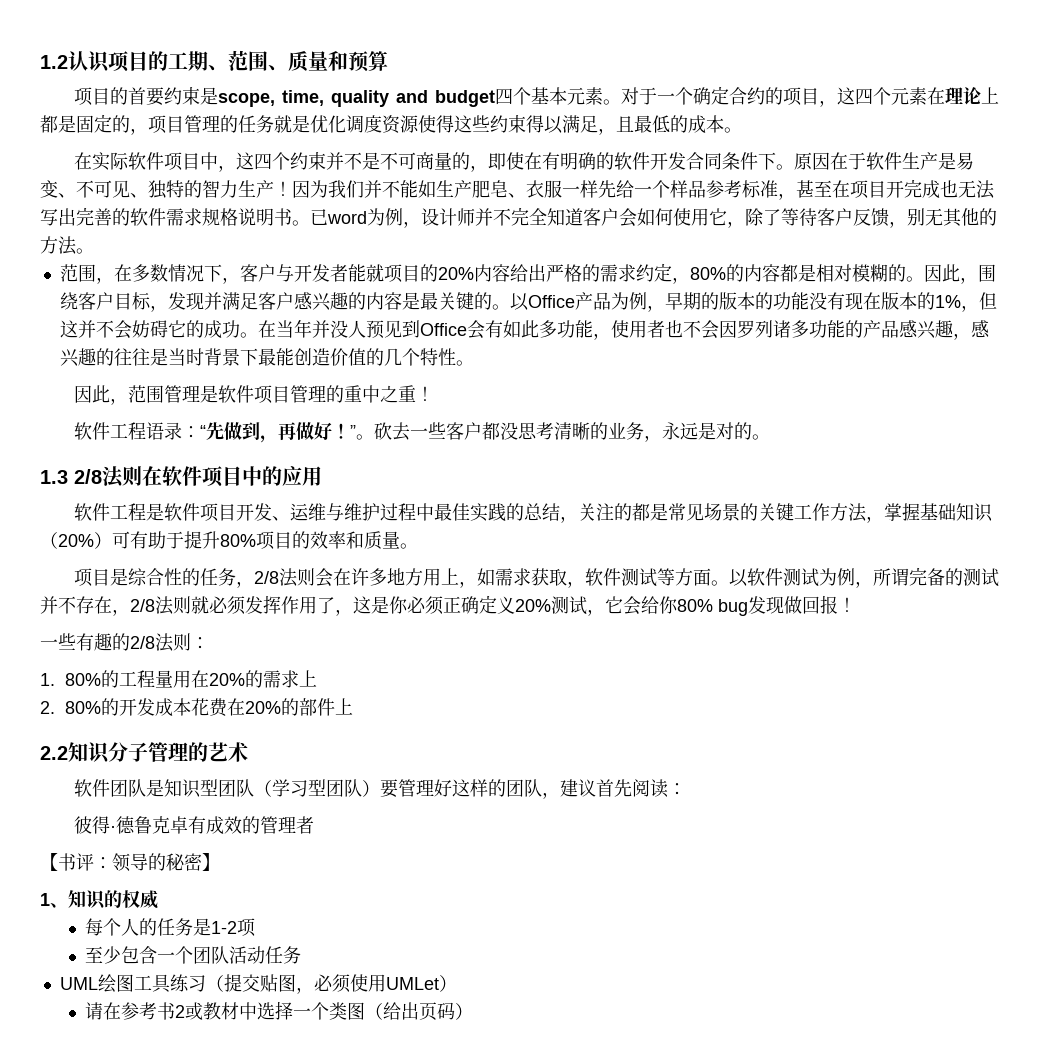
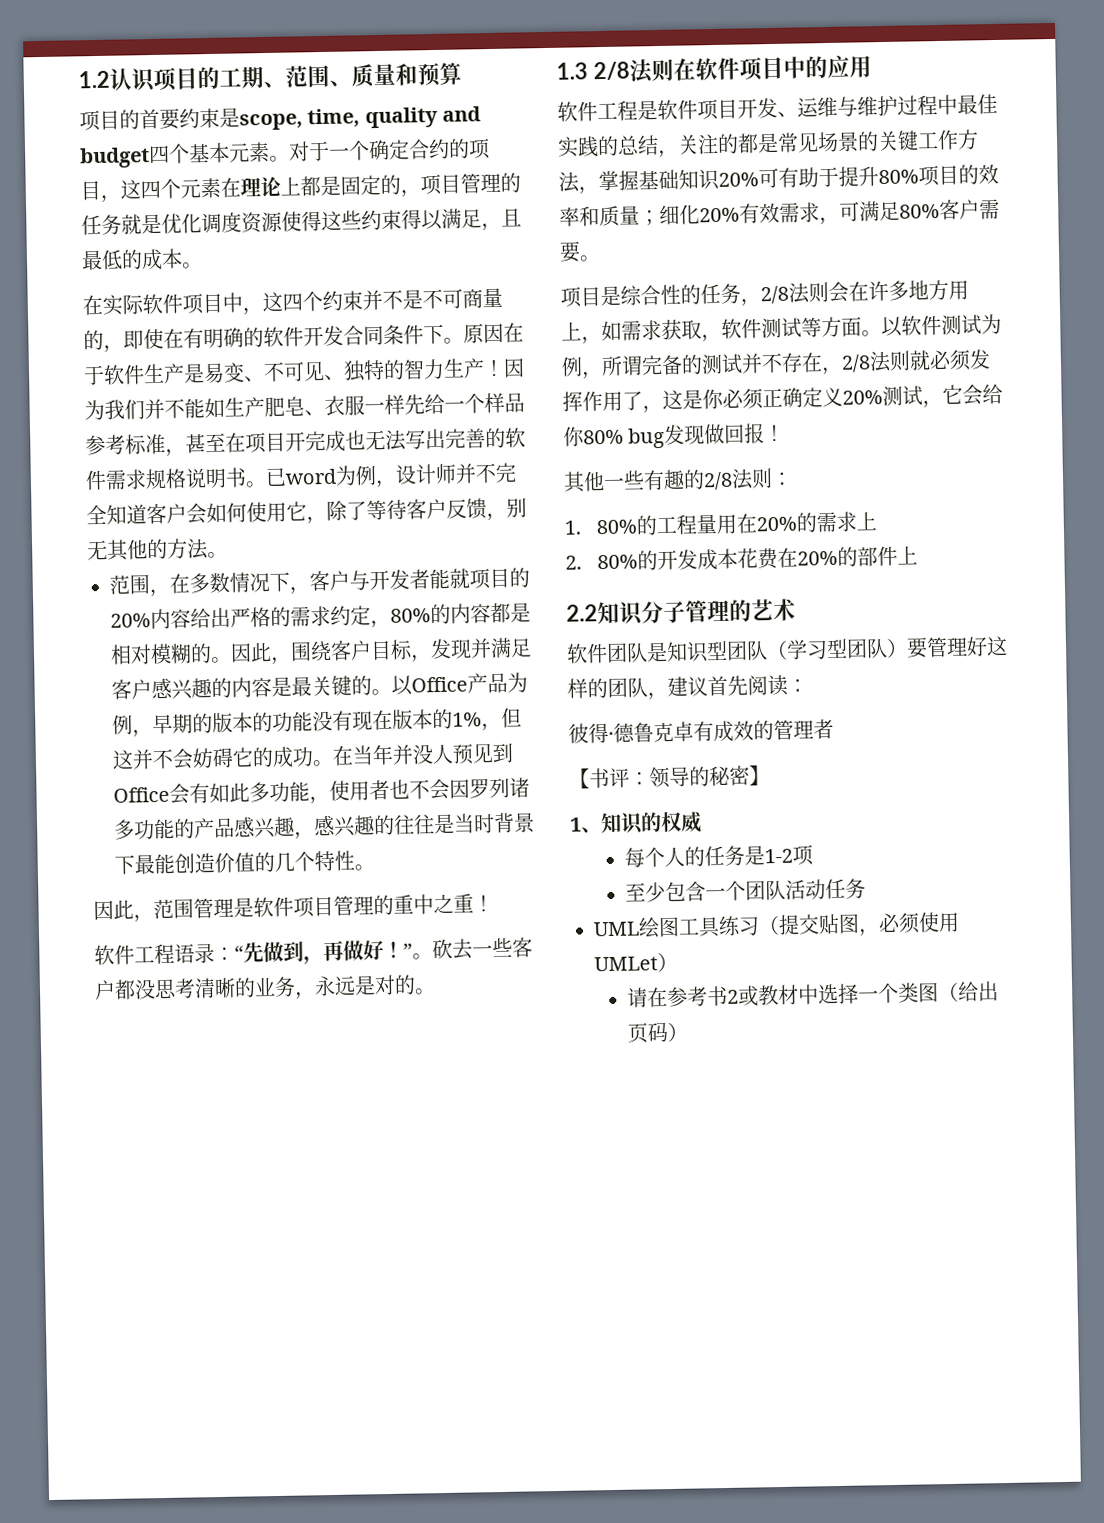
[40,532,112,549] （20%） -> [718,172,759,187] 20%
(400, 540) none -> [639,198,1000,226] [559,241,581,263] ；细化20%有效需求，可满足80%客户需要
(856, 604) none -> [563,471,605,493] 其他

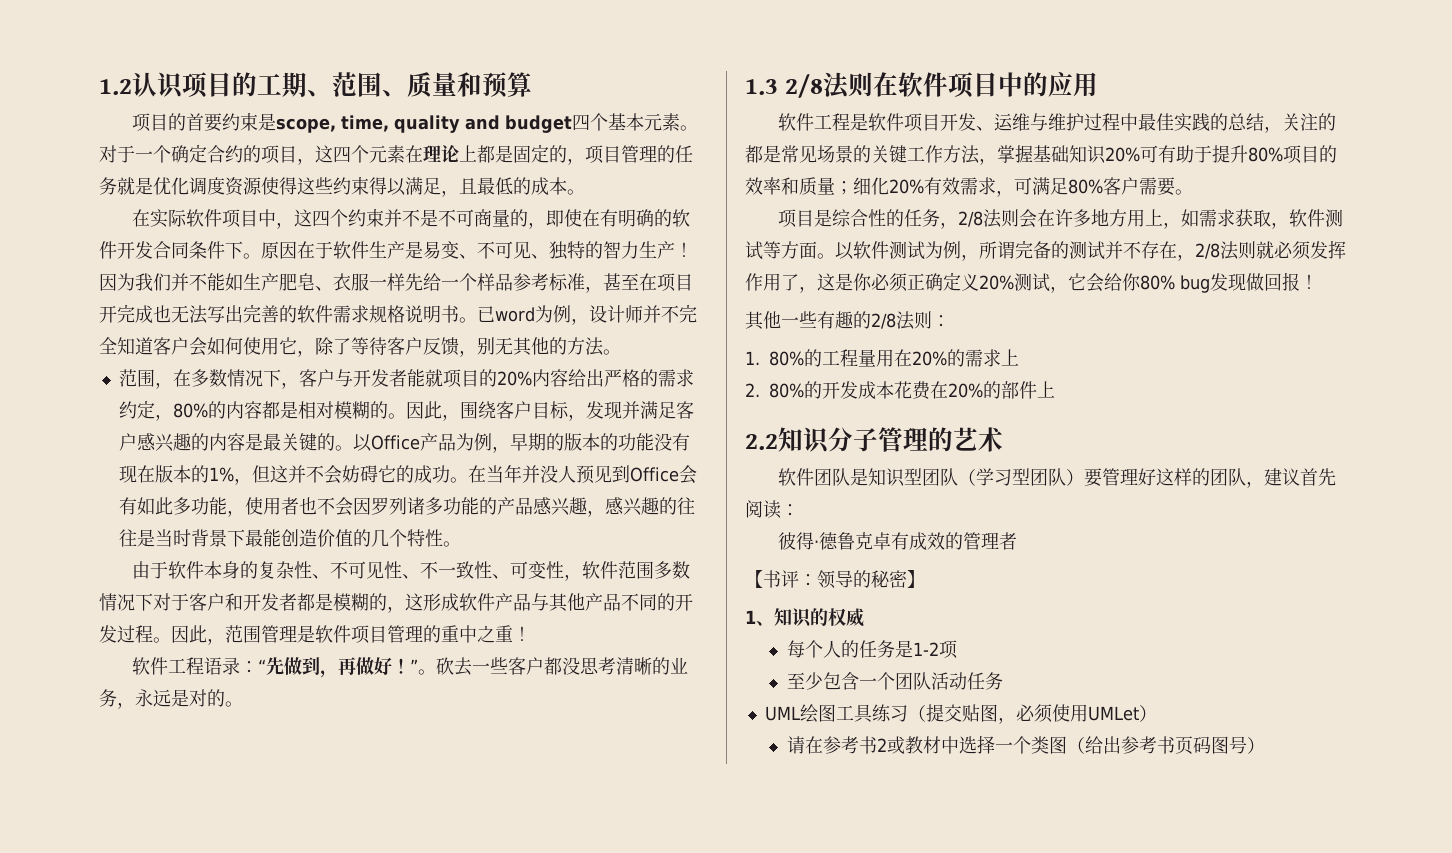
(375, 867) none -> [132,561,691,581] [99,593,693,613] [99,625,171,643] 由于软件本身的复杂性、不可见性、不一致性、可变性，软件范围多数情况下对于客户和开发者都是模糊的，这形成软件产品与其他产品不同的开发过程。
[626,1021,669,1043] 页码 -> [1120,736,1247,755] 参考书页码图号

